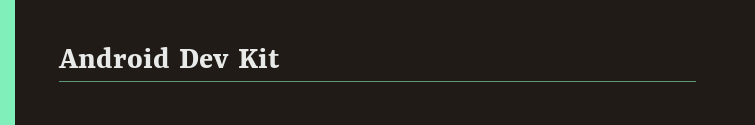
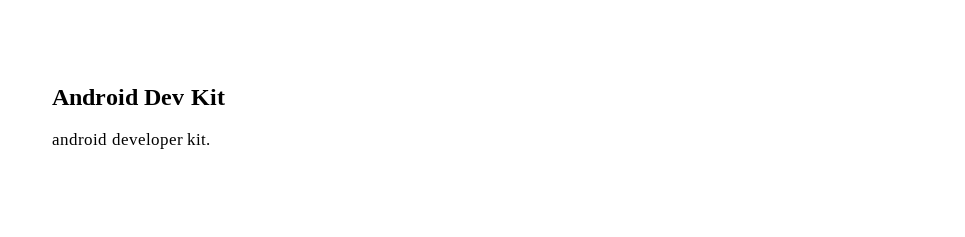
(280, 58) none -> [52,133,211,149] // android developer kit.

